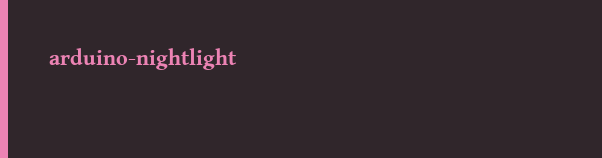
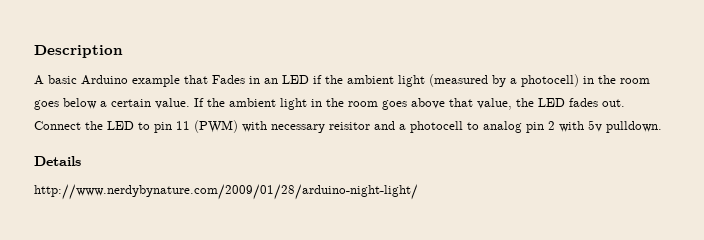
[49,48,237,70] arduino-nightlight -> [34,45,123,58] [34,74,650,87] [34,98,625,110] [34,120,662,133] [34,156,81,166] [34,184,418,200] Description // A basic Arduino example that Fades in an LED if the ambient light (measured by a photocell) in the room goes below a certain value. If the ambient light in the room goes above that value, the LED fades out. Connect the LED to pin 11 (PWM) with necessary reisitor and a photocell to analog pin 2 with 5v pulldown. // Details // http://www.nerdybynature.com/2009/01/28/arduino-night-light/

